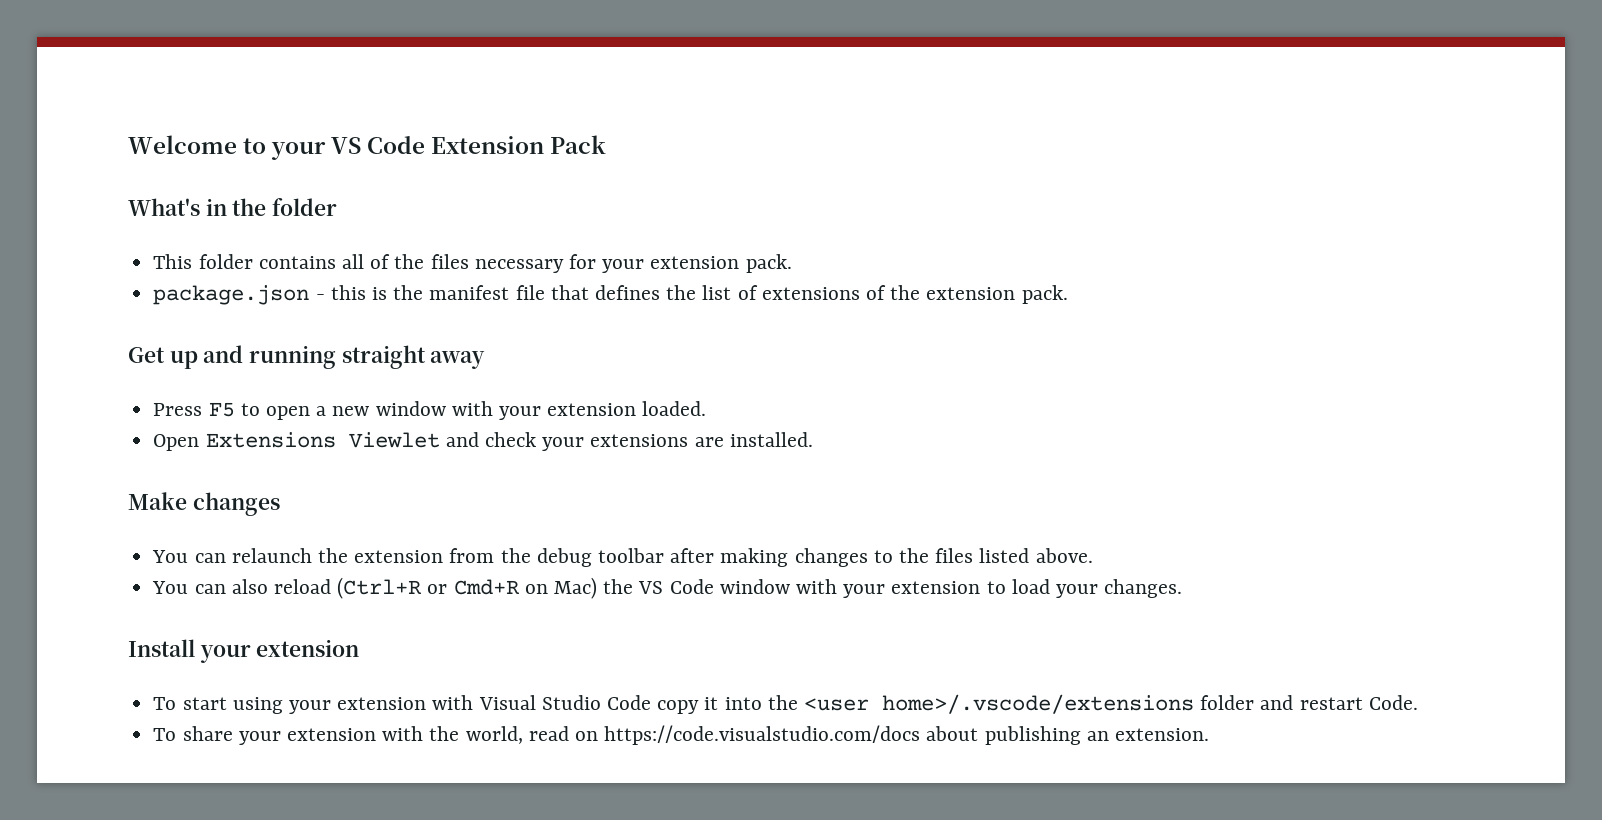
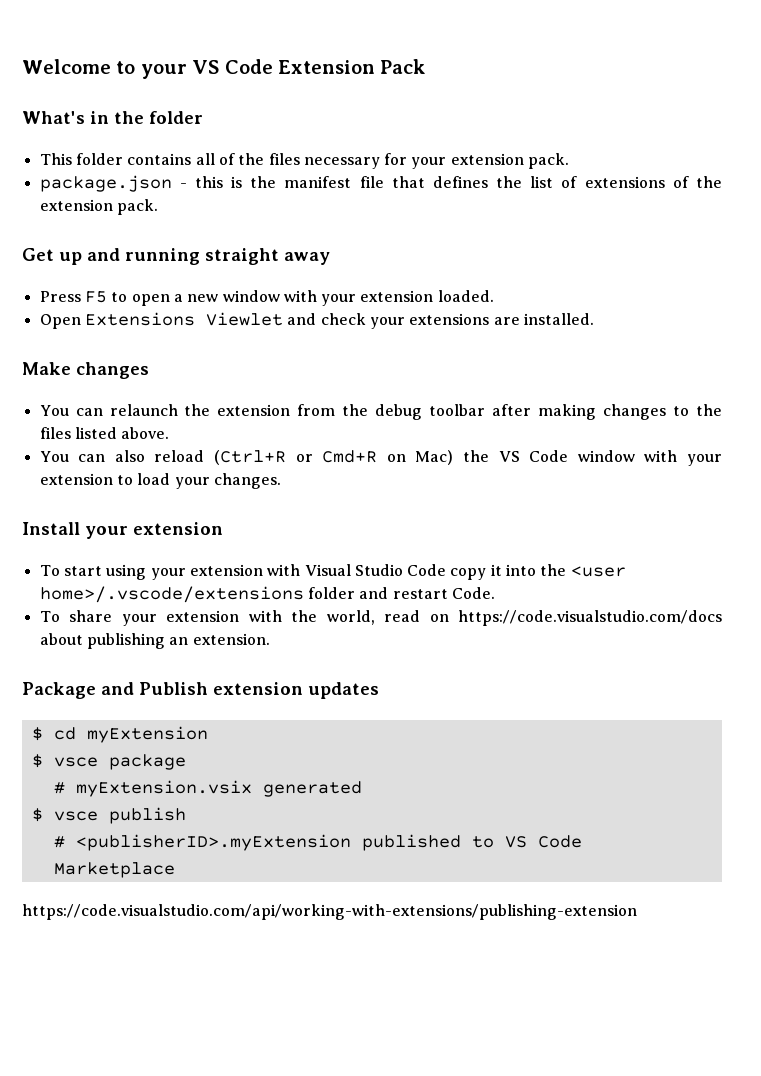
(1210, 734) none -> [22,682,379,699] [31,726,208,743] [31,754,186,770] [53,780,362,797] [31,807,186,824] [53,834,582,851] [53,862,175,878] [22,904,637,920] // Package and Publish extension updates // $ cd myExtension // $ vsce package // # myExtension.vsix generated // $ vsce publish // # <publisherID>.myExtension published to VS Code Marketplace // https://code.visualstudio.com/api/working-with-extensions/publishing-extension

